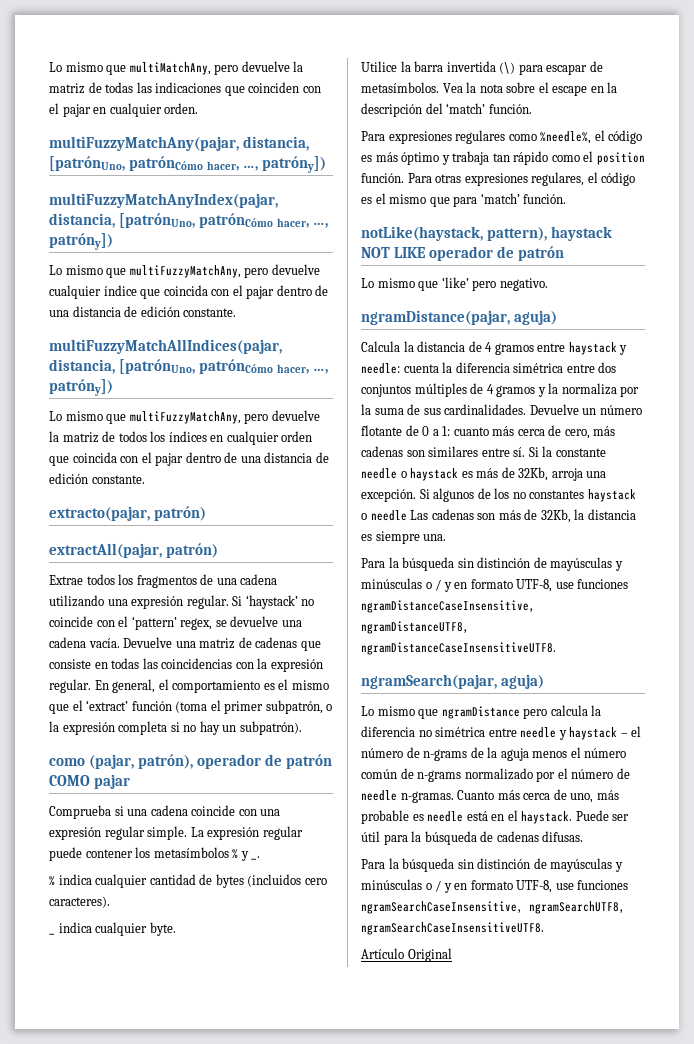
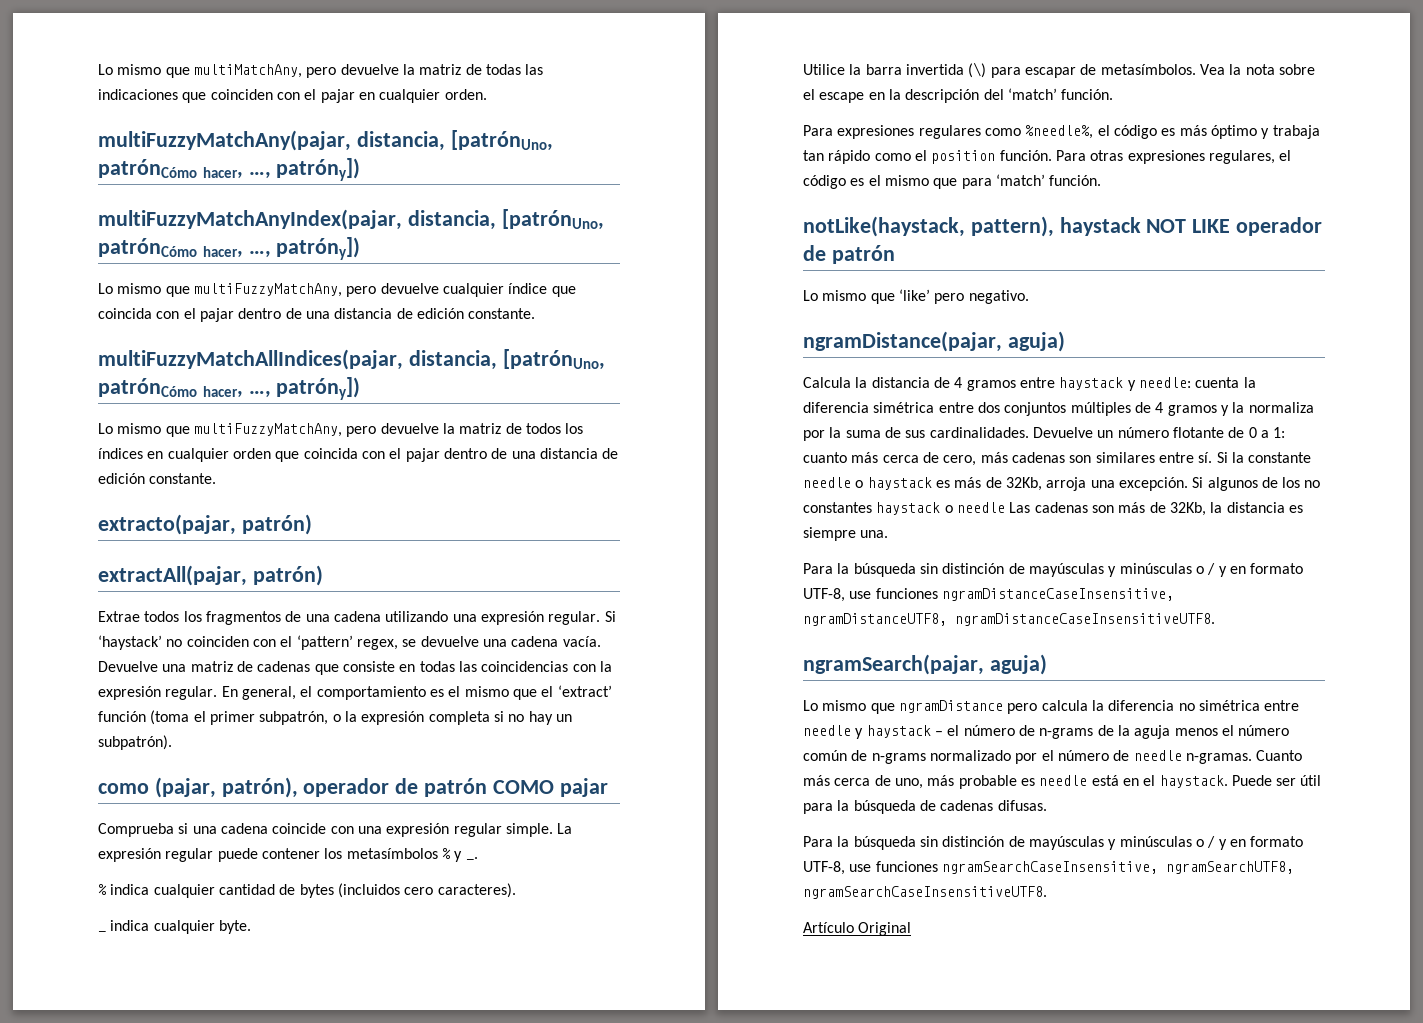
[49,616,93,627] coincide -> [186,636,249,647] coinciden

